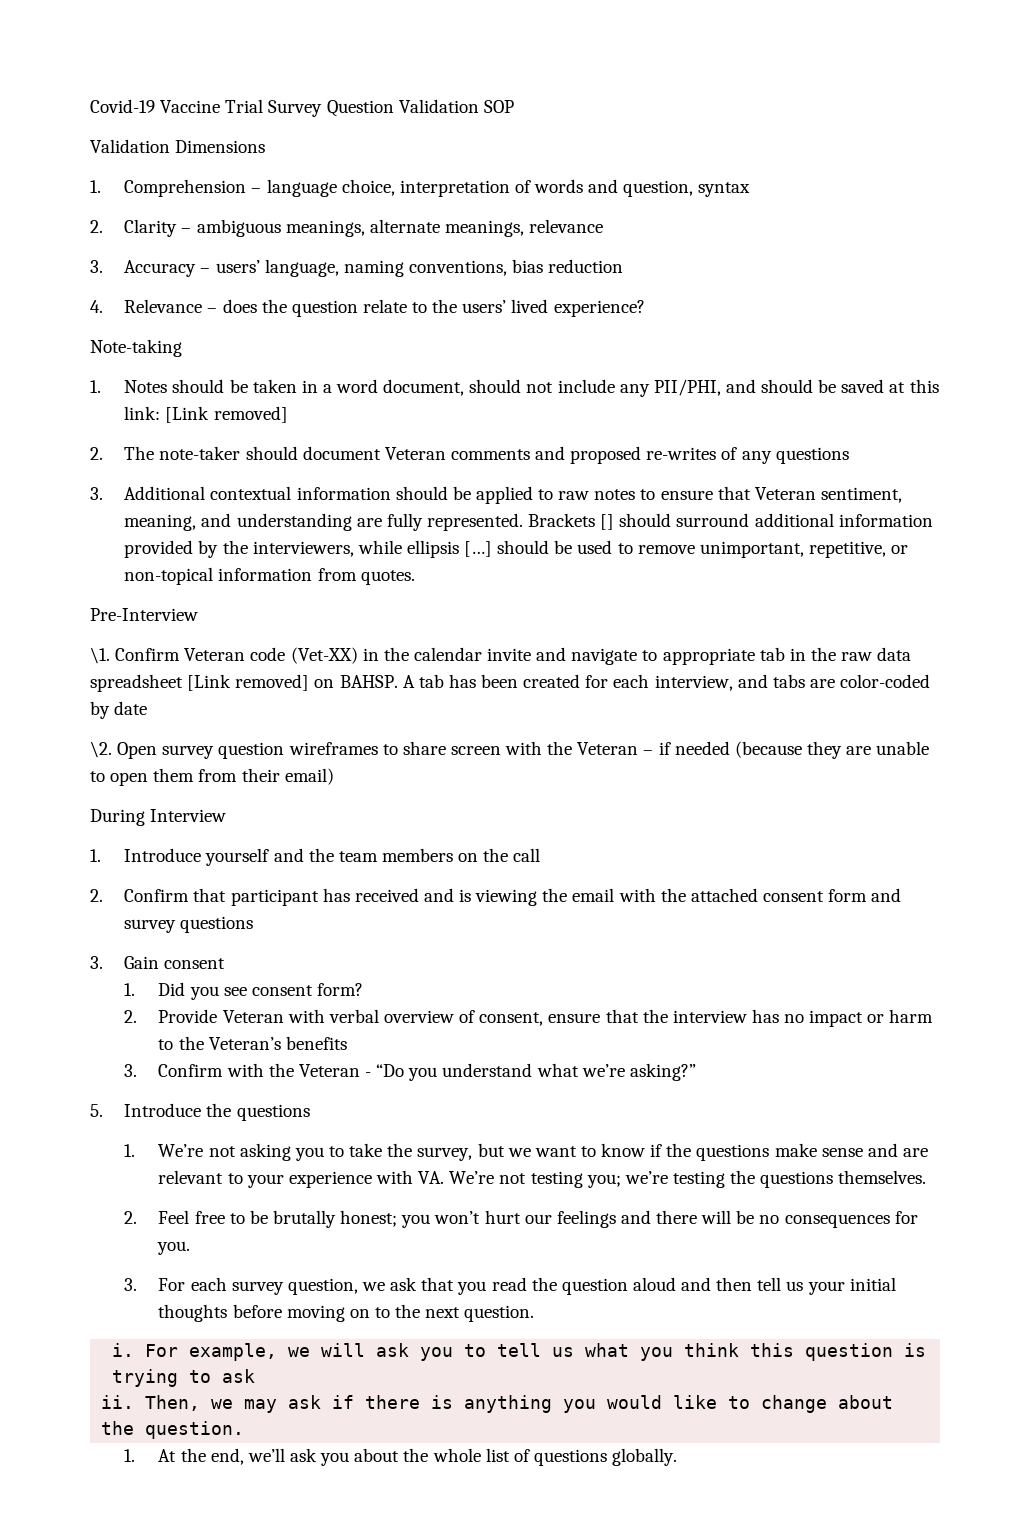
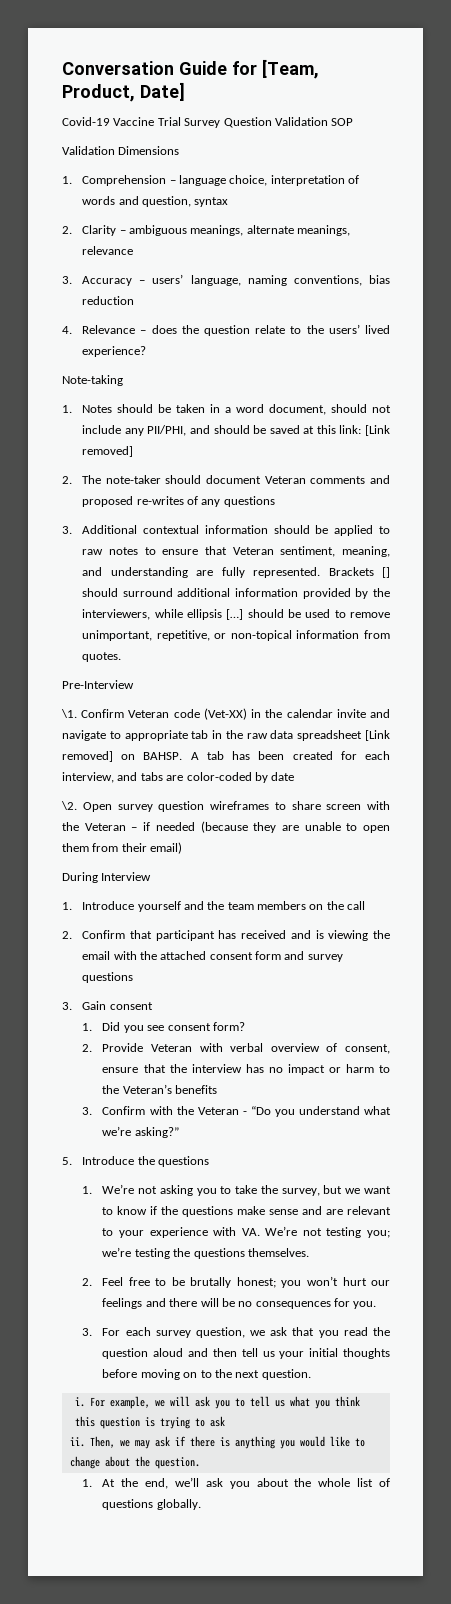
(90, 106) none -> [62,59,319,79] [62,82,185,102] Conversation Guide for [Team, Product, Date] //

